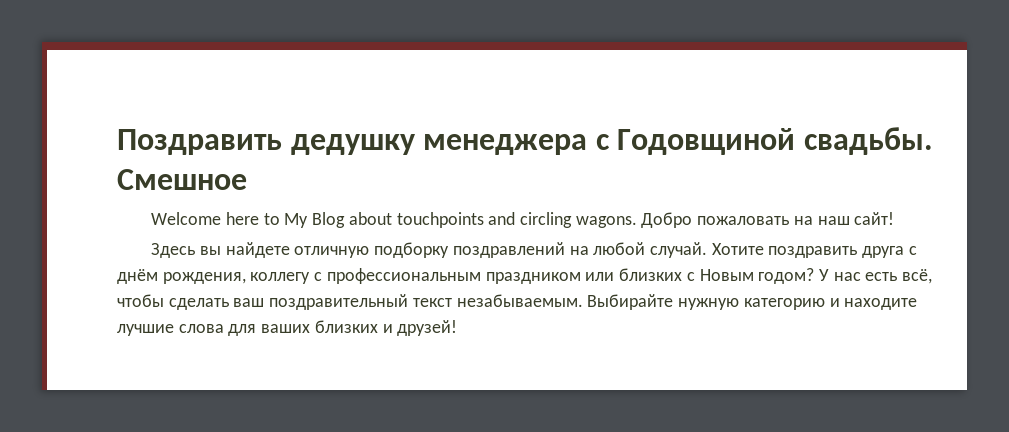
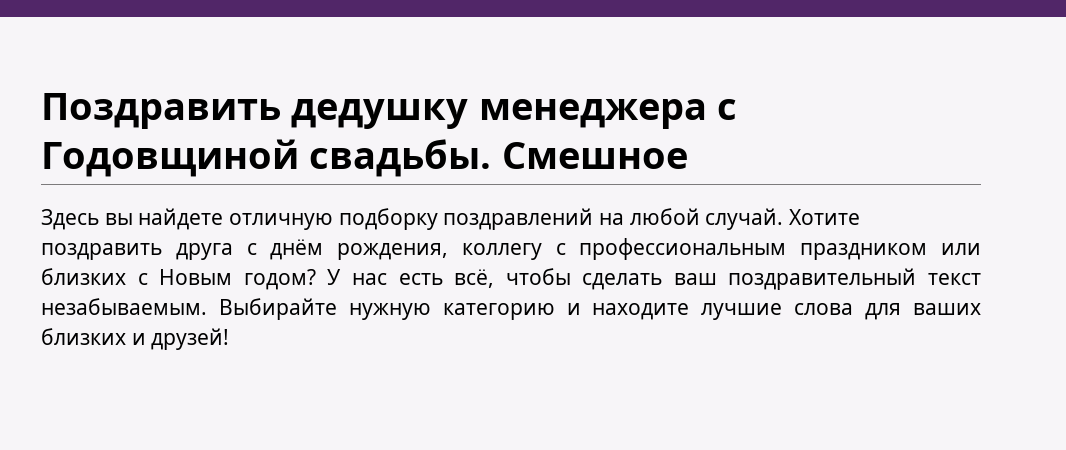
[151,212,895,228] // Welcome here to My Blog about touchpoints and circling wagons. Добро пожаловать на наш сайт! -> (688, 155) none

